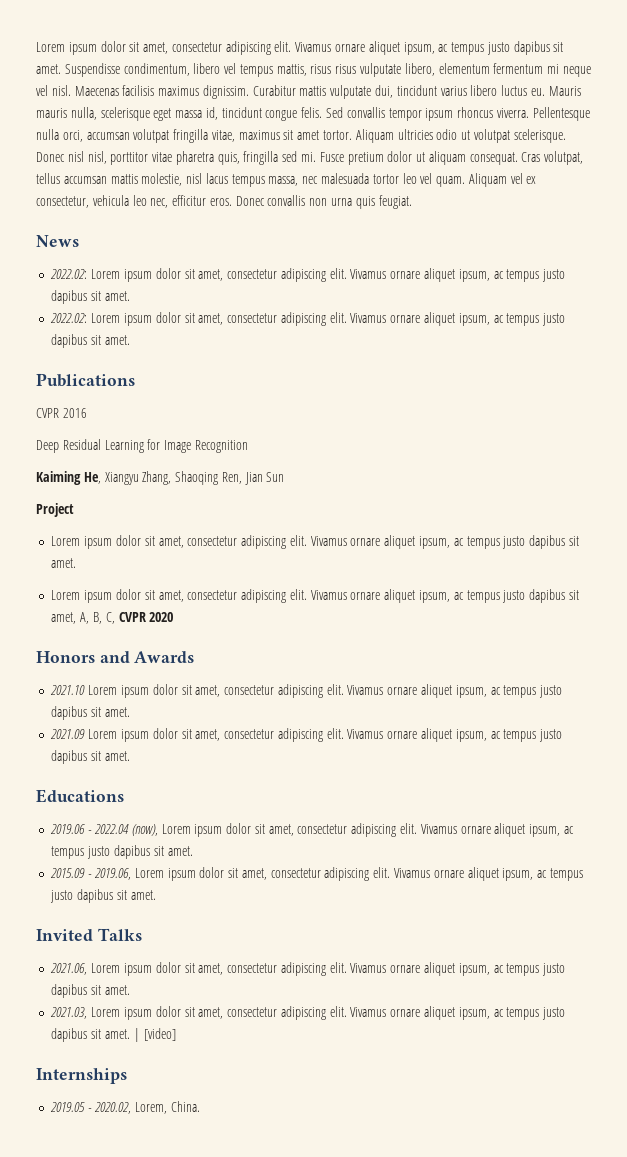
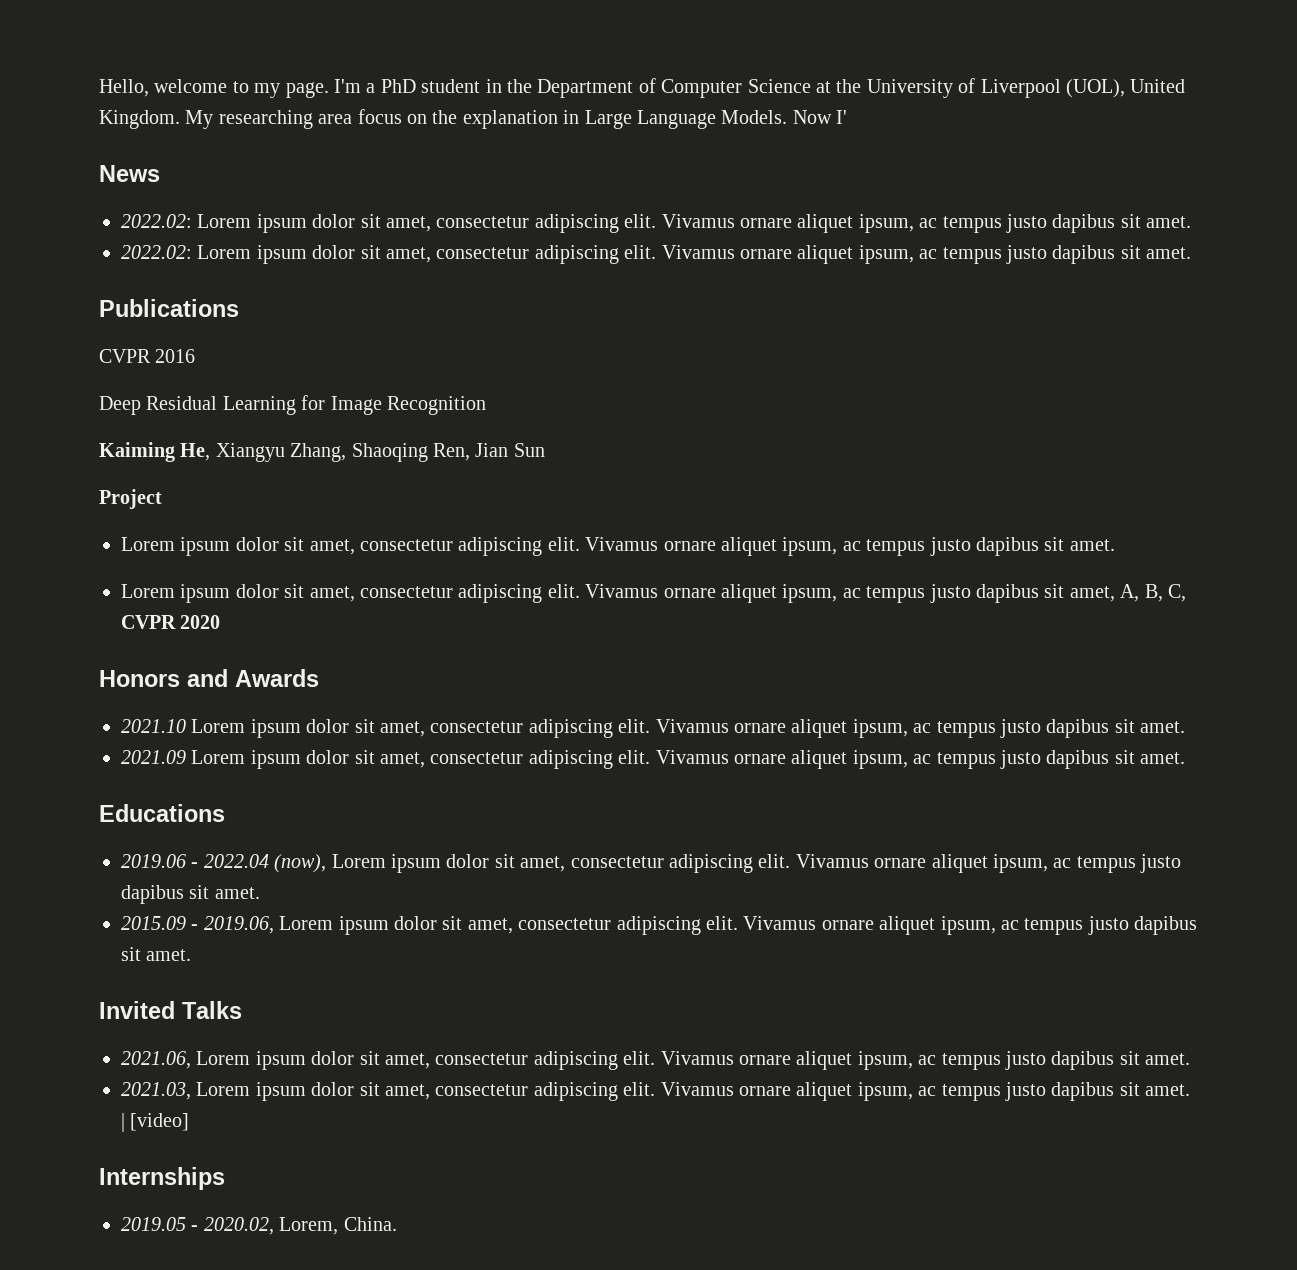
[36,41,564,55] [36,63,591,77] [36,85,581,99] [36,107,590,121] [36,129,566,143] [36,151,584,165] [36,173,537,187] [36,195,412,209] Lorem ipsum dolor sit amet, consectetur adipiscing elit. Vivamus ornare aliquet ipsum, ac tempus justo dapibus sit amet. Suspendisse condimentum, libero vel tempus mattis, risus risus vulputate libero, elementum fermentum mi neque vel nisl. Maecenas facilisis maximus dignissim. Curabitur mattis vulputate dui, tincidunt varius libero luctus eu. Mauris mauris nulla, scelerisque eget massa id, tincidunt congue felis. Sed convallis tempor ipsum rhoncus viverra. Pellentesque nulla orci, accumsan volutpat fringilla vitae, maximus sit amet tortor. Aliquam ultricies odio ut volutpat scelerisque. Donec nisl nisl, porttitor vitae pharetra quis, fringilla sed mi. Fusce pretium dolor ut aliquam consequat. Cras volutpat, tellus accumsan mattis molestie, nisl lacus tempus massa, nec malesuada tortor leo vel quam. Aliquam vel ex consectetur, vehicula leo nec, efficitur eros. Donec convallis non urna quis feugiat. -> [99,78,1186,98] [99,109,848,129] Hello, welcome to my page. I'm a PhD student in the Department of Computer Science at the University of Liverpool (UOL), United Kingdom. My researching area focus on the explanation in Large Language Models. Now I'

